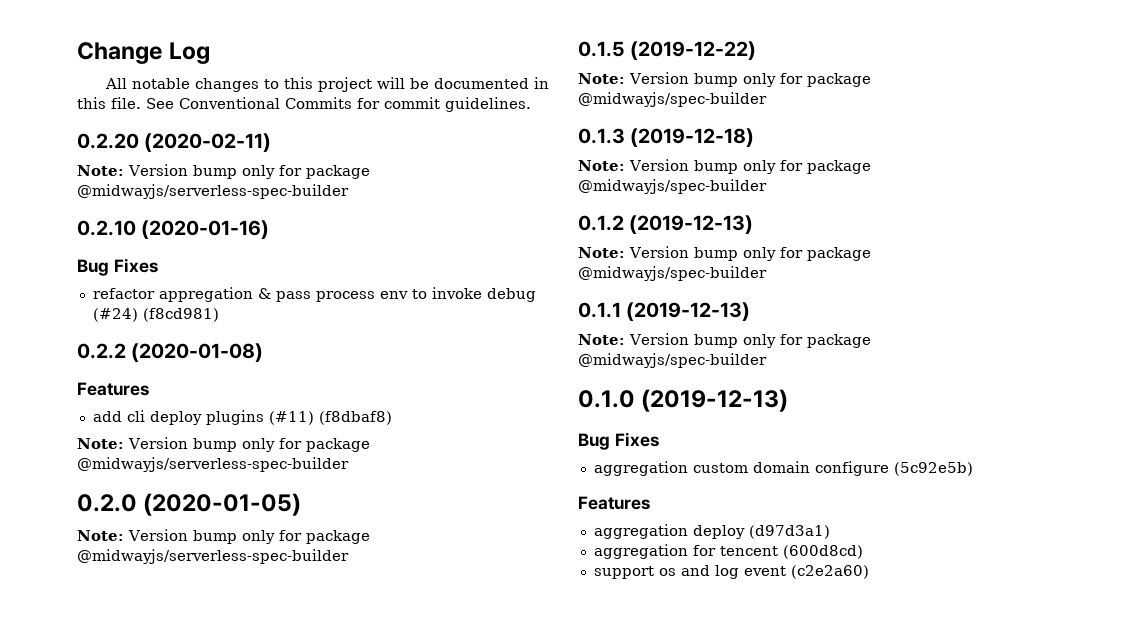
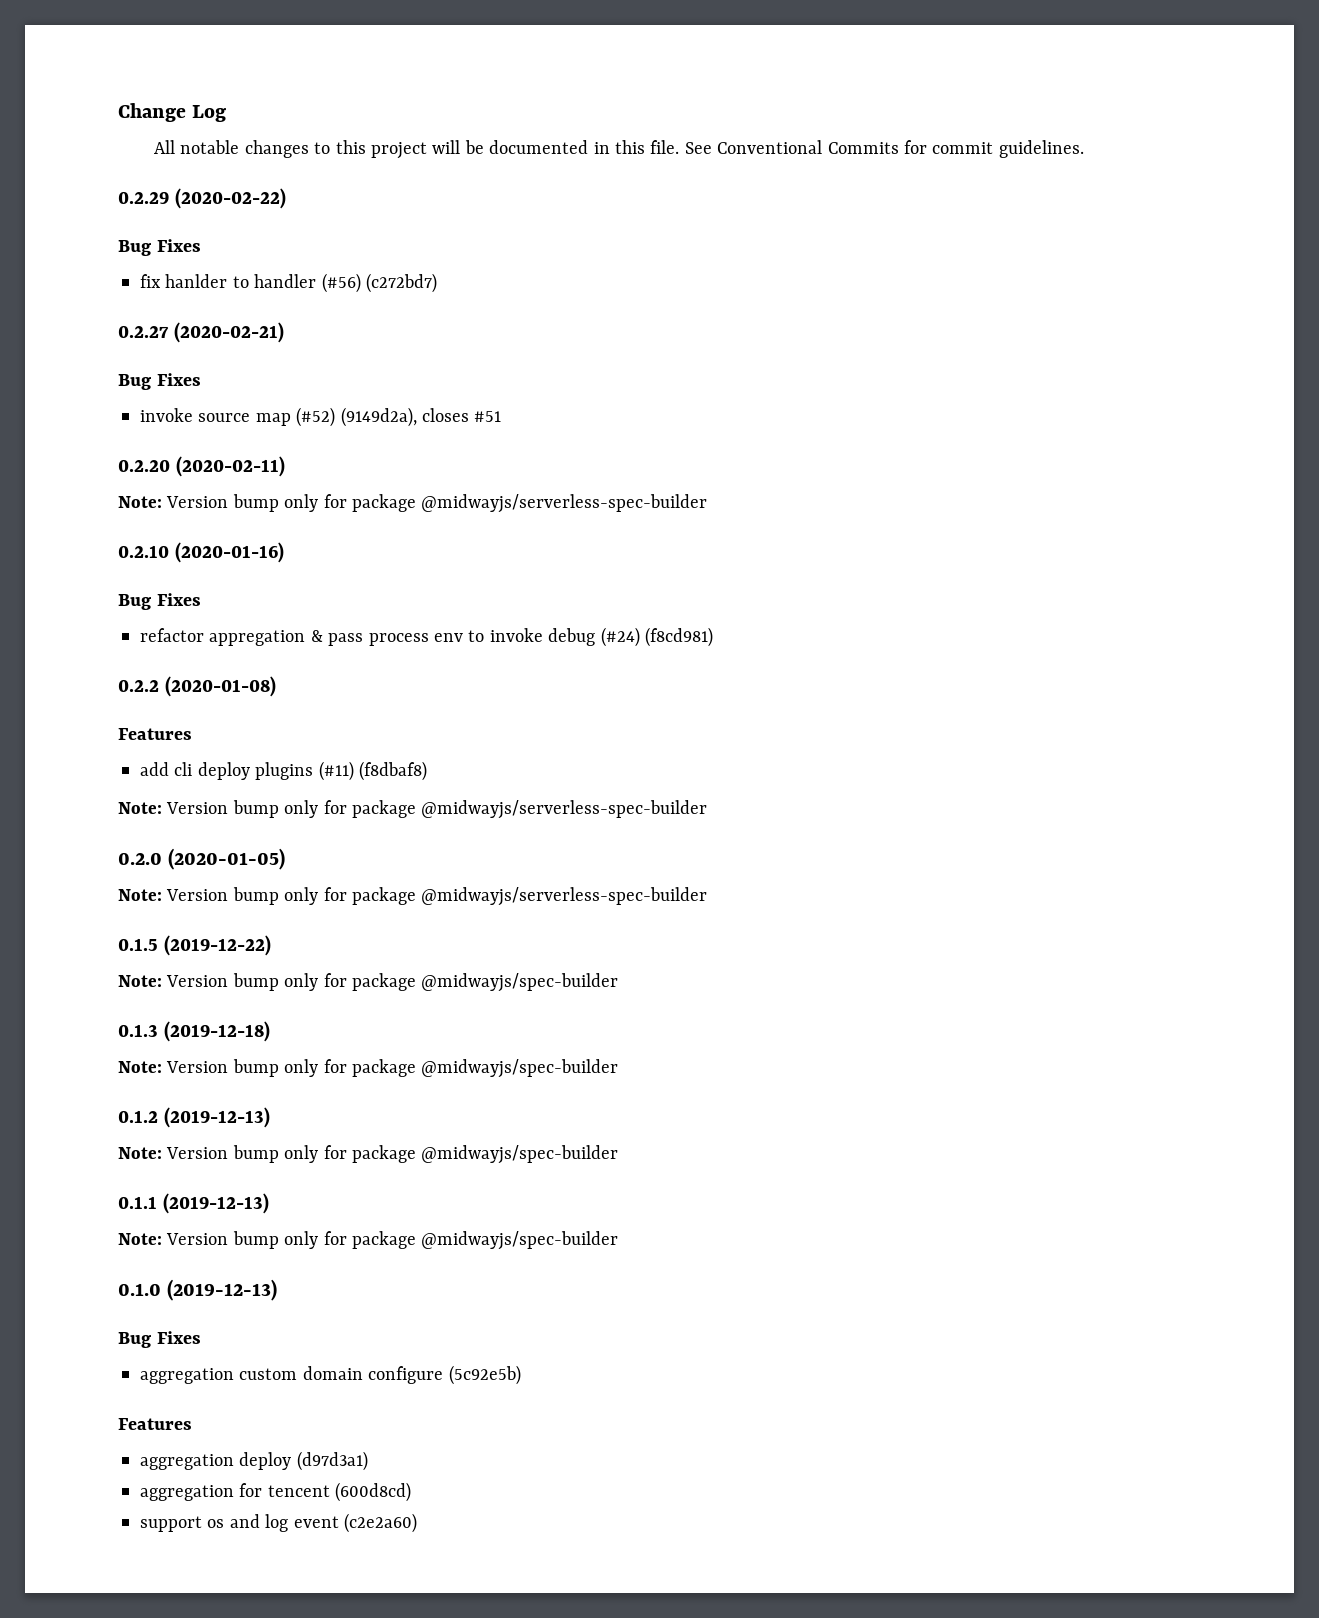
(531, 104) none -> [118,188,286,209] [118,239,201,256] [140,273,437,293] [118,322,284,343] [118,373,201,390] [140,407,502,427] // 0.2.29 (2020-02-22) // Bug Fixes // fix hanlder to handler (#56) (c272bd7) // 0.2.27 (2020-02-21) // Bug Fixes // invoke source map (#52) (9149d2a), closes #51

